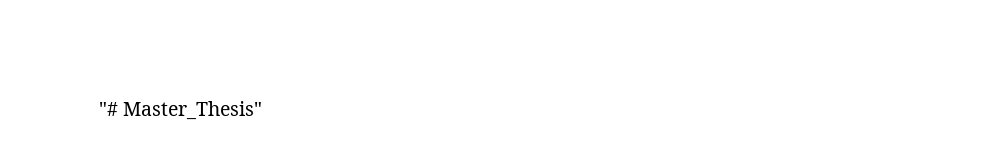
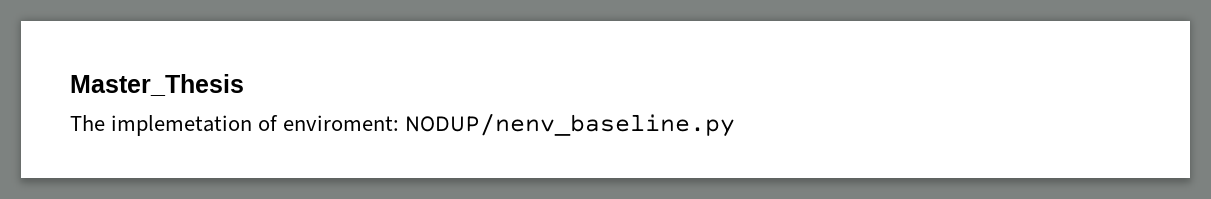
[99,101,263,120] "# Master_Thesis" -> [70,74,244,96] [70,113,736,137] Master_Thesis // The implemetation of enviroment: NODUP/nenv_baseline.py

